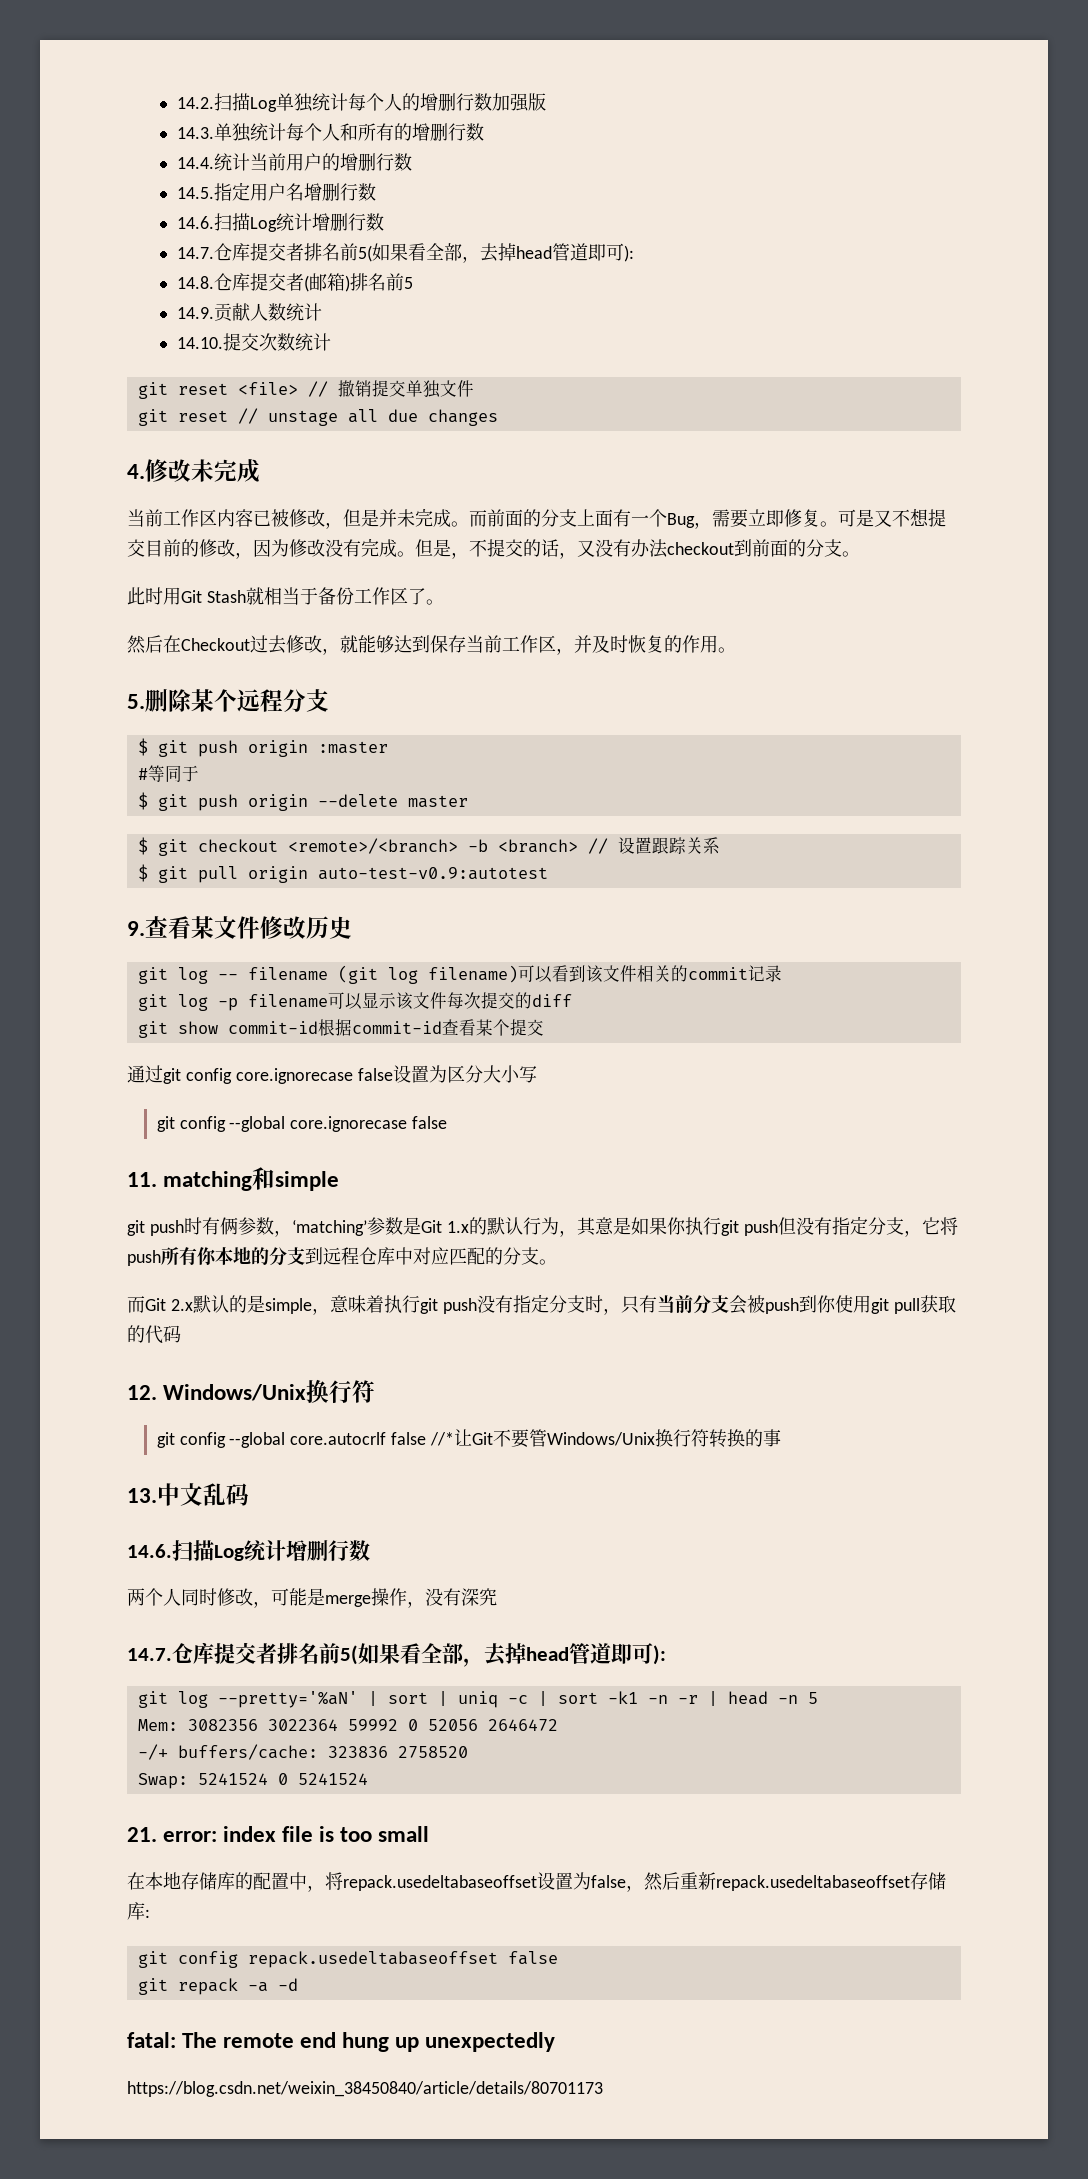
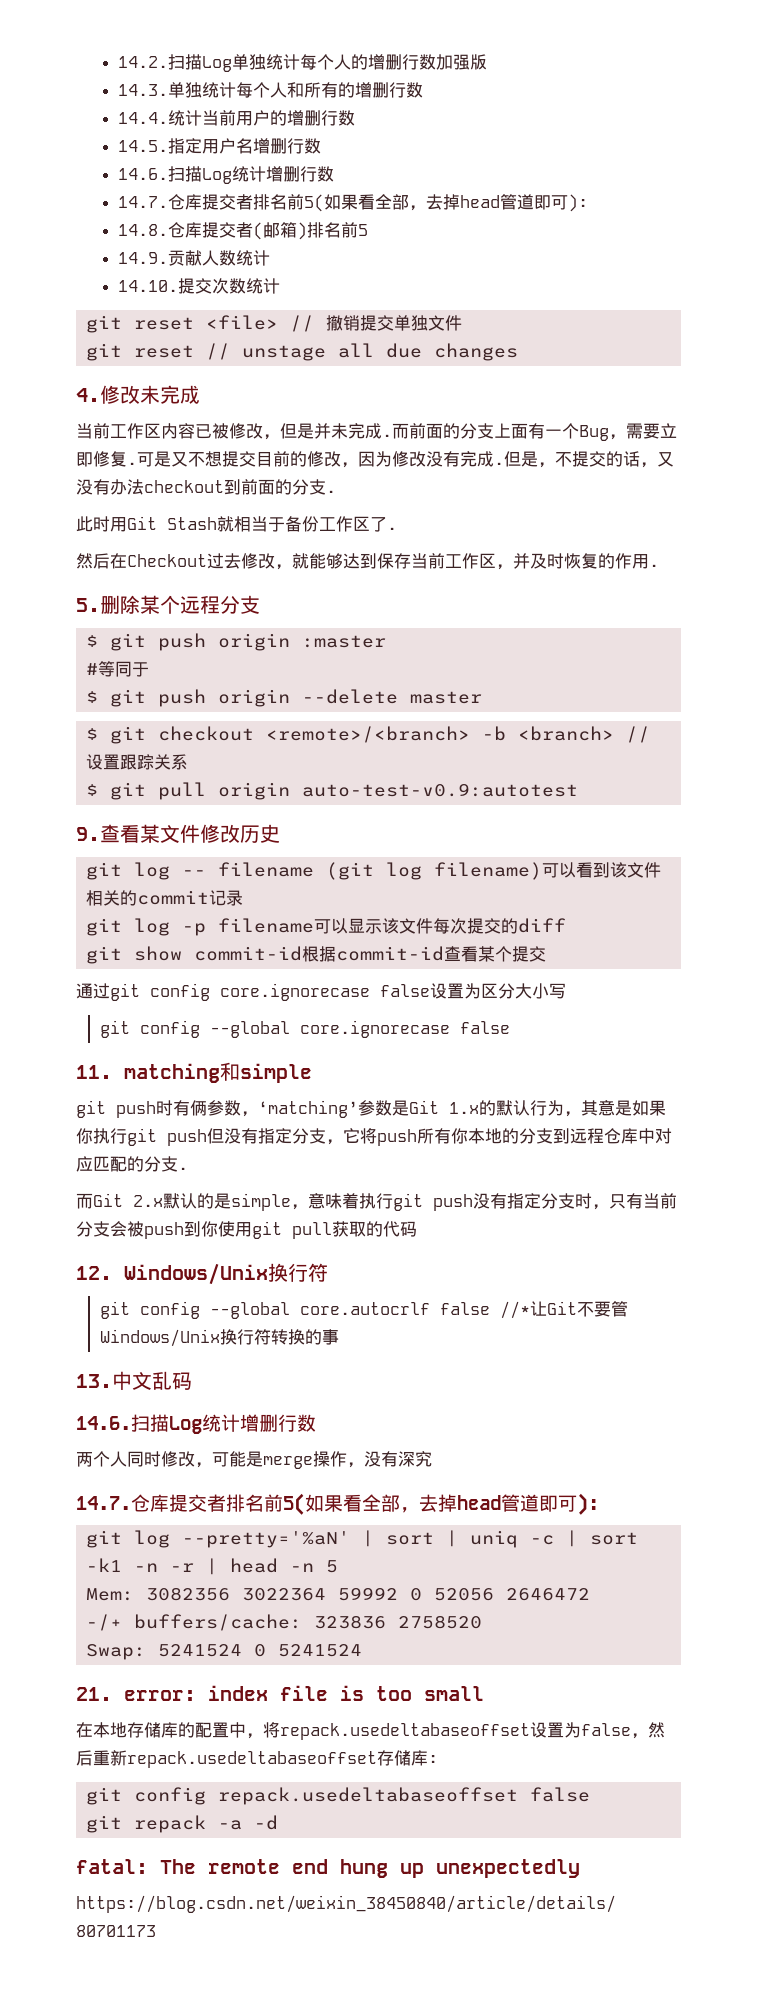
[451,521,469,527] 。 -> [382,434,392,437] .
[820,521,838,527] 。 -> [127,462,137,465] .
[397,551,415,557] 。 -> [494,462,504,465] .
[842,551,860,557] 。 -> [326,490,336,493] .
[425,599,444,605] 。 -> [387,527,397,530] .
[718,647,736,653] 。 -> [649,564,659,567] .
[539,1259,557,1265] 。 -> [178,1167,188,1170] .

